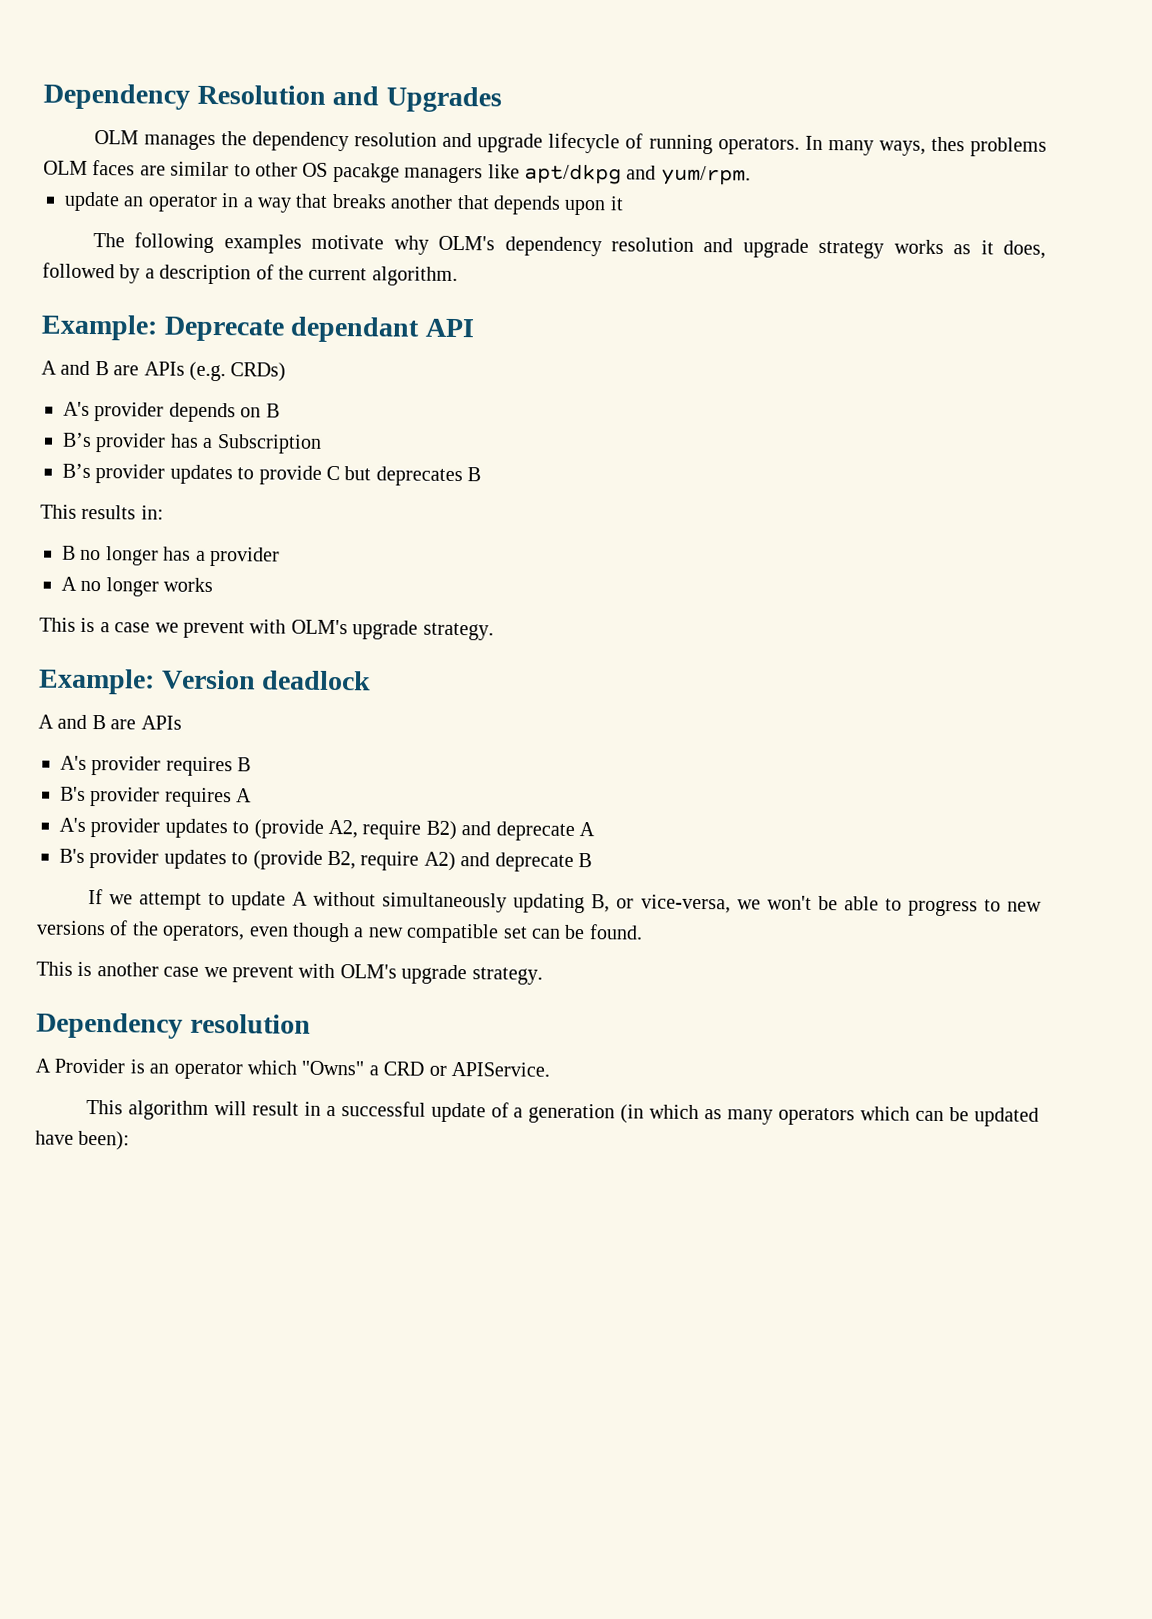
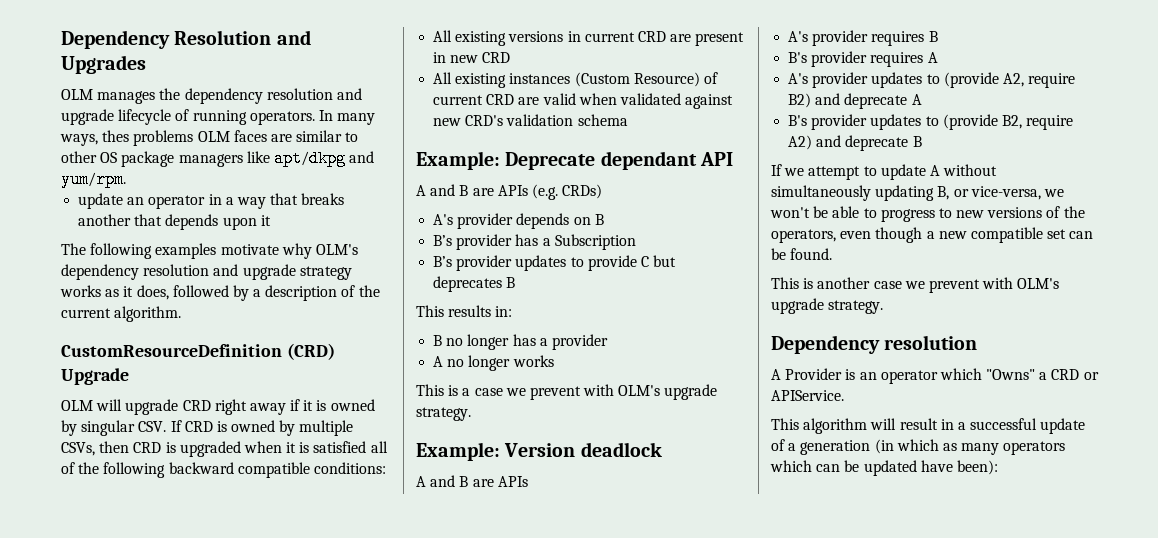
[332,162,400,183] pacakge -> [121,151,175,167] package
(458, 276) none -> [61,343,335,360] [61,368,129,385] [61,399,375,415] [61,420,354,436] [61,441,388,457] [61,462,386,478] [433,30,745,46] [433,52,511,63] [433,72,718,88] [433,93,734,109] [433,114,628,126] // CustomResourceDefinition (CRD) Upgrade // OLM will upgrade CRD right away if it is owned by singular CSV. If CRD is owned by multiple CSVs, then CRD is upgraded when it is satisfied all of the following backward compatible conditions: // All existing versions in current CRD are present in new CRD // All existing instances (Custom Resource) of current CRD are valid when validated against new CRD's validation schema

